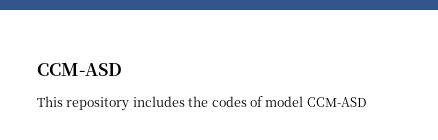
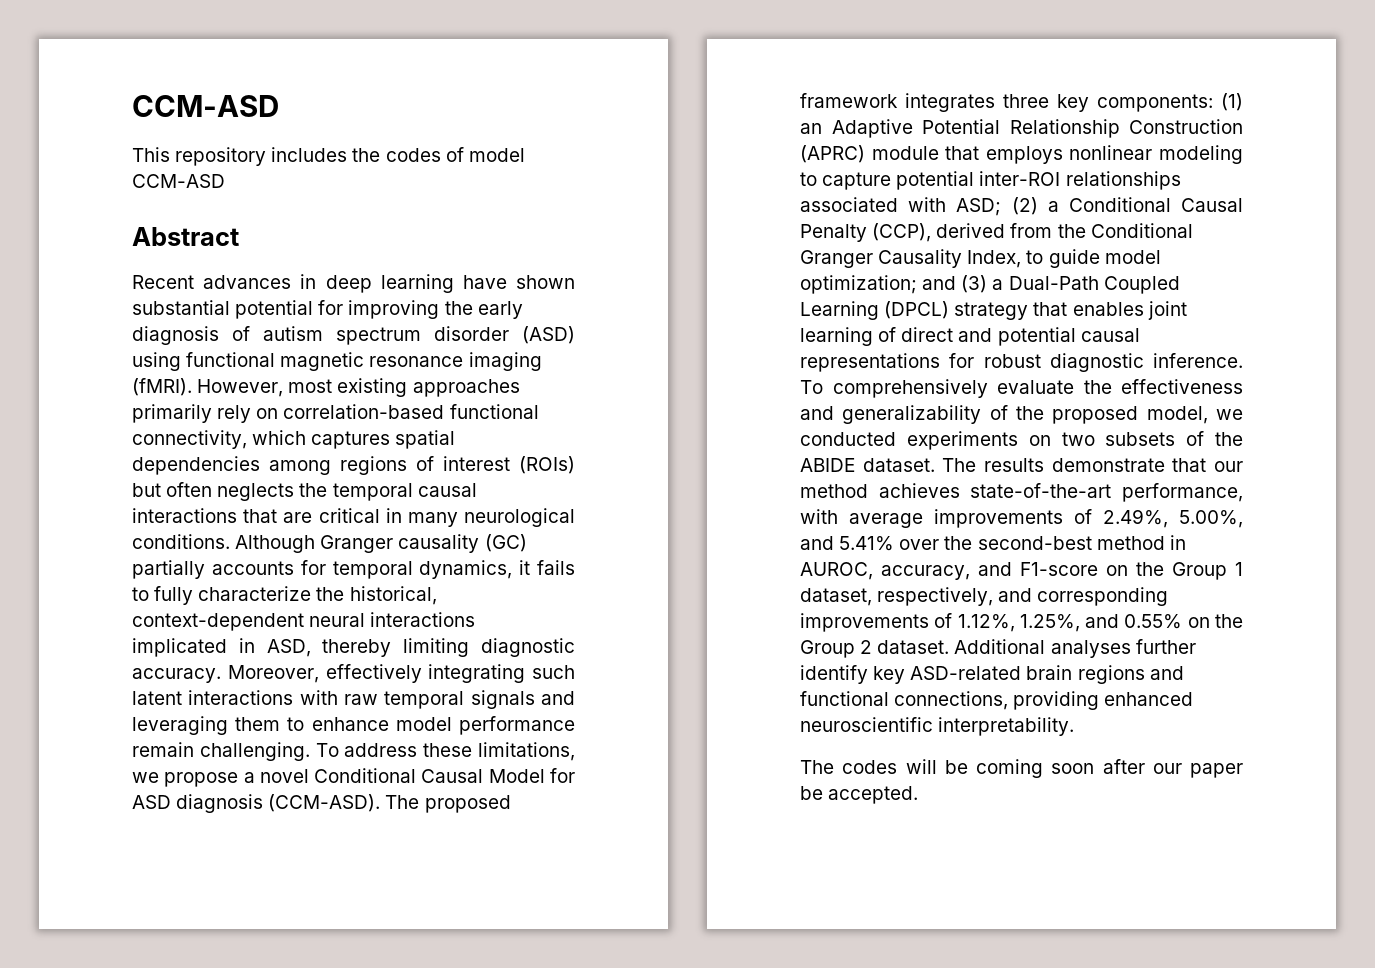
(367, 102) none -> [132,227,239,246] [132,274,576,293] [132,300,523,319] [132,326,575,345] [132,352,542,371] [132,378,520,397] [132,404,539,423] [132,430,456,449] [132,456,575,475] [132,482,477,501] [132,508,576,527] [132,534,527,553] [132,560,575,579] [132,586,437,605] [132,612,476,631] [132,638,575,657] [132,664,575,683] [132,690,575,709] [132,716,575,735] [132,742,575,761] [132,768,575,787] [132,794,511,813] [800,93,1243,112] [800,119,1243,138] [800,145,1243,164] [800,171,1181,190] [800,197,1243,216] [800,223,1193,242] [800,249,1161,268] [800,275,1180,294] [800,301,1187,320] [800,327,1140,346] [800,353,1243,372] [800,379,1243,398] [800,405,1243,424] [800,431,1243,450] [800,458,1243,472] [800,483,1243,502] [800,509,1243,528] [800,535,1186,551] [800,562,1243,580] [800,587,1169,606] [800,613,1243,632] [800,639,1196,658] [800,665,1184,684] [800,691,1194,710] [800,717,1075,736] [800,759,1243,778] [800,786,919,804] // Abstract // Recent advances in deep learning have shown substantial potential for improving the early diagnosis of autism spectrum disorder (ASD) using functional magnetic resonance imaging (fMRI). However, most existing approaches primarily rely on correlation-based functional connectivity, which captures spatial dependencies among regions of interest (ROIs) but often neglects the temporal causal interactions that are critical in many neurological conditions. Although Granger causality (GC) partially accounts for temporal dynamics, it fails to fully characterize the historical, context-dependent neural interactions implicated in ASD, thereby limiting diagnostic accuracy. Moreover, effectively integrating such latent interactions with raw temporal signals and leveraging them to enhance model performance remain challenging. To address these limitations, we propose a novel Conditional Causal Model for ASD diagnosis (CCM-ASD). The proposed framework integrates three key components: (1) an Adaptive Potential Relationship Construction (APRC) module that employs nonlinear modeling to capture potential inter-ROI relationships associated with ASD; (2) a Conditional Causal Penalty (CCP), derived from the Conditional Granger Causality Index, to guide model optimization; and (3) a Dual-Path Coupled Learning (DPCL) strategy that enables joint learning of direct and potential causal representations for robust diagnostic inference. To comprehensively evaluate the effectiveness and generalizability of the proposed model, we conducted experiments on two subsets of the ABIDE dataset. The results demonstrate that our method achieves state-of-the-art performance, with average improvements of 2.49%, 5.00%, and 5.41% over the second-best method in AUROC, accuracy, and F1-score on the Group 1 dataset, respectively, and corresponding improvements of 1.12%, 1.25%, and 0.55% on the Group 2 dataset. Additional analyses further identify key ASD-related brain regions and functional connections, providing enhanced neuroscientific interpretability. // The codes will be coming soon after our paper be accepted.

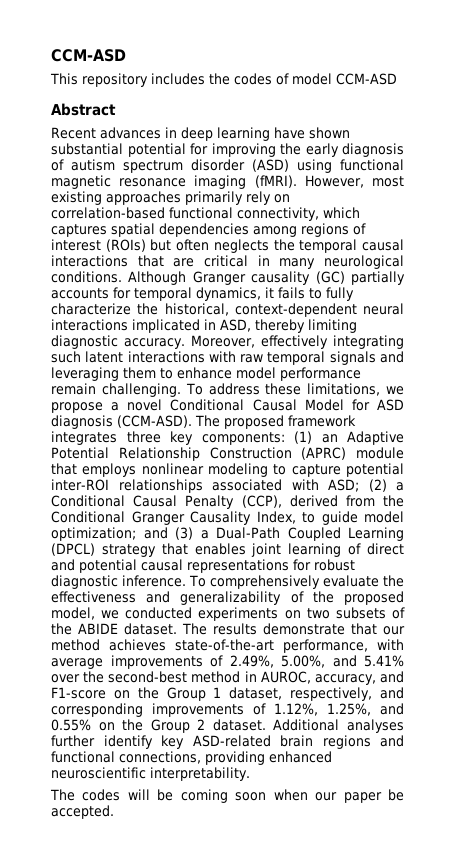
[1102,759,1145,774] after -> [273,789,308,801] when

